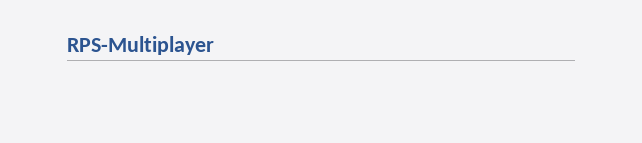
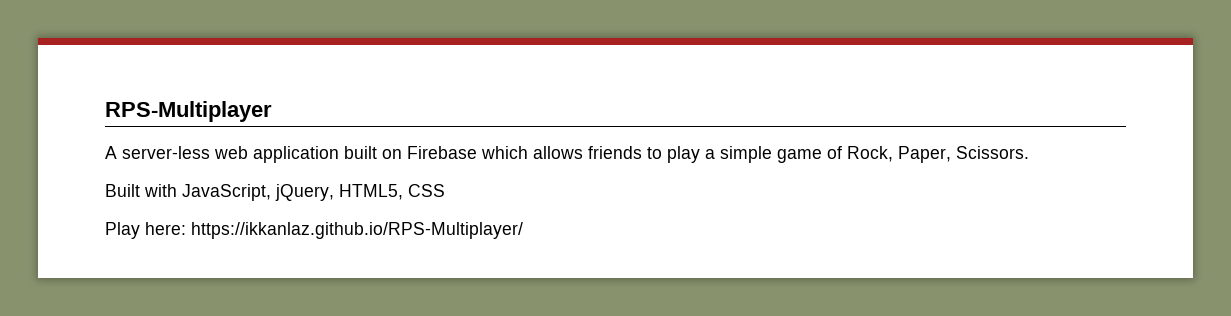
(214, 45) none -> [105,146,1029,163] [105,184,445,201] [105,222,523,239] // A server-less web application built on Firebase which allows friends to play a simple game of Rock, Paper, Scissors. // Built with JavaScript, jQuery, HTML5, CSS // Play here: https://ikkanlaz.github.io/RPS-Multiplayer/

